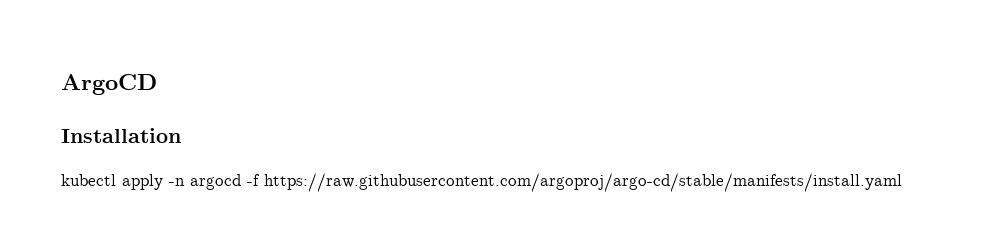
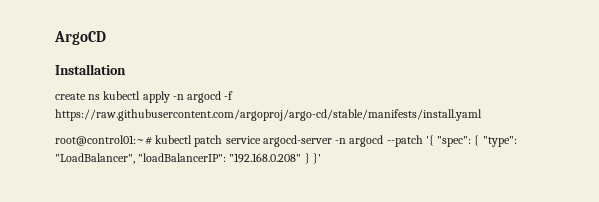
(181, 135) none -> [55,93,101,100] create ns
(902, 182) none -> [55,135,517,147] [55,153,321,164] // root@control01:~# kubectl patch service argocd-server -n argocd --patch '{ "spec": { "type": "LoadBalancer", "loadBalancerIP": "192.168.0.208" } }'

